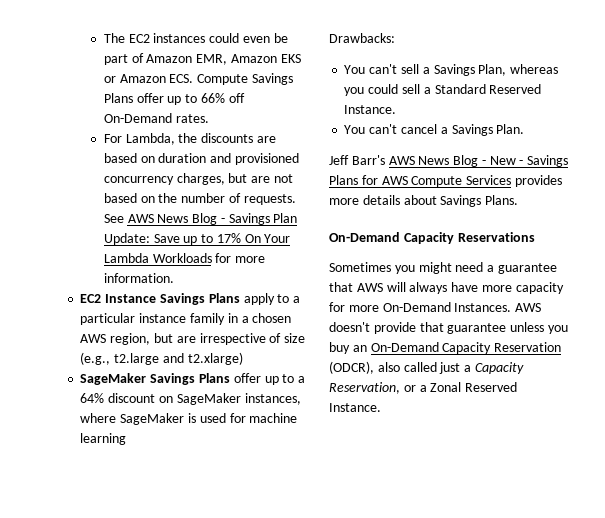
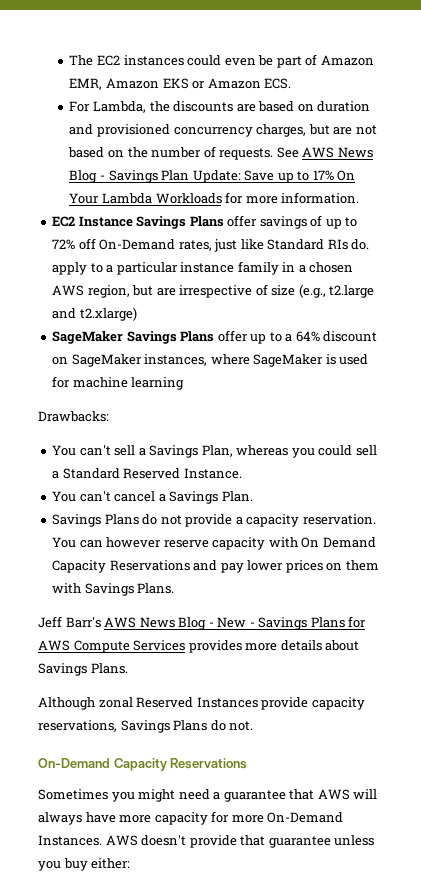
[197,73,293,85] [103,93,245,105] [103,113,209,123] Compute Savings Plans offer up to 66% off On-Demand rates. -> (292, 83) none
(240, 298) none -> [227,215,358,229] [52,238,370,252] offer savings of up to 72% off On-Demand rates, just like Standard RIs do.
(525, 129) none -> [52,514,376,527] [52,537,376,550] [52,560,379,573] [52,583,175,596] // Savings Plans do not provide a capacity reservation. You can however reserve capacity with On Demand Capacity Reservations and pay lower prices on them with Savings Plans.
(519, 200) none -> [38,697,365,710] [38,720,254,733] // Although zonal Reserved Instances provide capacity reservations, Savings Plans do not.
[352,342,562,354] [329,361,524,374] [329,382,518,394] [329,403,381,412] an On-Demand Capacity Reservation (ODCR), also called just a Capacity Reservation, or a Zonal Reserved Instance. -> [91,858,131,869] either:

